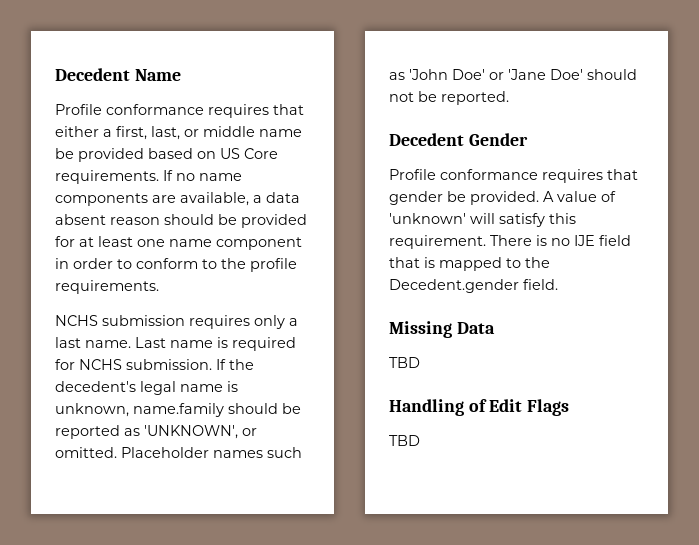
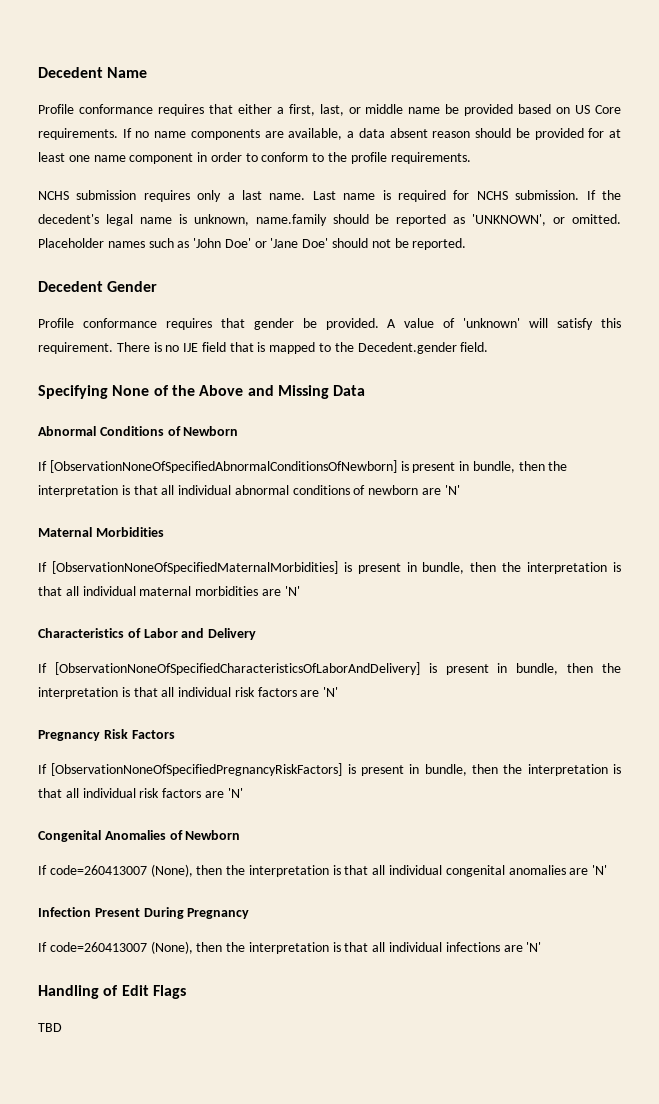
[389,321,495,338] [389,357,420,368] Missing Data // TBD -> [38,385,366,399] [38,426,239,436] [38,460,568,473] [38,485,460,497] [38,527,164,537] [38,561,622,574] [38,586,300,596] [38,628,257,640] [38,662,621,675] [38,687,339,699] [38,729,175,741] [38,763,621,776] [38,788,243,798] [38,830,241,842] [38,864,608,877] [38,907,250,919] [38,941,542,954] Specifying None of the Above and Missing Data // Abnormal Conditions of Newborn // If [ObservationNoneOfSpecifiedAbnormalConditionsOfNewborn] is present in bundle, then the interpretation is that all individual abnormal conditions of newborn are 'N' // Maternal Morbidities // If [ObservationNoneOfSpecifiedMaternalMorbidities] is present in bundle, then the interpretation is that all individual maternal morbidities are 'N' // Characteristics of Labor and Delivery // If [ObservationNoneOfSpecifiedCharacteristicsOfLaborAndDelivery] is present in bundle, then the interpretation is that all individual risk factors are 'N' // Pregnancy Risk Factors // If [ObservationNoneOfSpecifiedPregnancyRiskFactors] is present in bundle, then the interpretation is that all individual risk factors are 'N' // Congenital Anomalies of Newborn // If code=260413007 (None), then the interpretation is that all individual congenital anomalies are 'N' // Infection Present During Pregnancy // If code=260413007 (None), then the interpretation is that all individual infections are 'N'

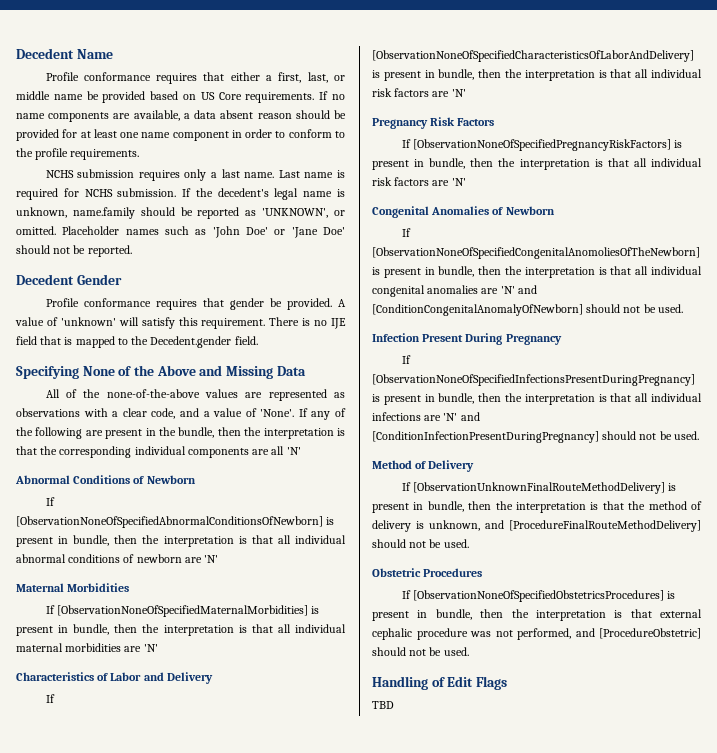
(366, 390) none -> [45,389,346,401] [16,408,346,420] [16,427,345,439] [16,446,301,458] // All of the none-of-the-above values are represented as observations with a clear code, and a value of 'None'. If any of the following are present in the bundle, then the interpretation is that the corresponding individual components are all 'N'
[49,864,193,877] code=260413007 (None), -> [372,247,700,259] [372,266,475,278] [ObservationNoneOfSpecifiedCongenitalAnomoliesOfTheNewborn] is present in bundle,
(608, 870) none -> [517,285,537,294] [372,304,683,316] and [ConditionCongenitalAnomalyOfNewborn] should not be used.
[49,941,193,954] code=260413007 (None), -> [372,374,695,386] [372,393,475,405] [ObservationNoneOfSpecifiedInfectionsPresentDuringPregnancy] is present in bundle,
(542, 947) none -> [460,412,480,421] [372,431,699,443] [372,460,475,472] [401,482,677,494] [372,501,702,513] [372,520,701,532] [372,539,469,548] [372,568,483,577] [401,590,676,602] [372,609,702,621] [372,628,701,640] [372,647,469,656] and [ConditionInfectionPresentDuringPregnancy] should not be used. // Method of Delivery // If [ObservationUnknownFinalRouteMethodDelivery] is present in bundle, then the interpretation is that the method of delivery is unknown, and [ProcedureFinalRouteMethodDelivery] should not be used. // Obstetric Procedures // If [ObservationNoneOfSpecifiedObstetricsProcedures] is present in bundle, then the interpretation is that external cephalic procedure was not performed, and [ProcedureObstetric] should not be used.

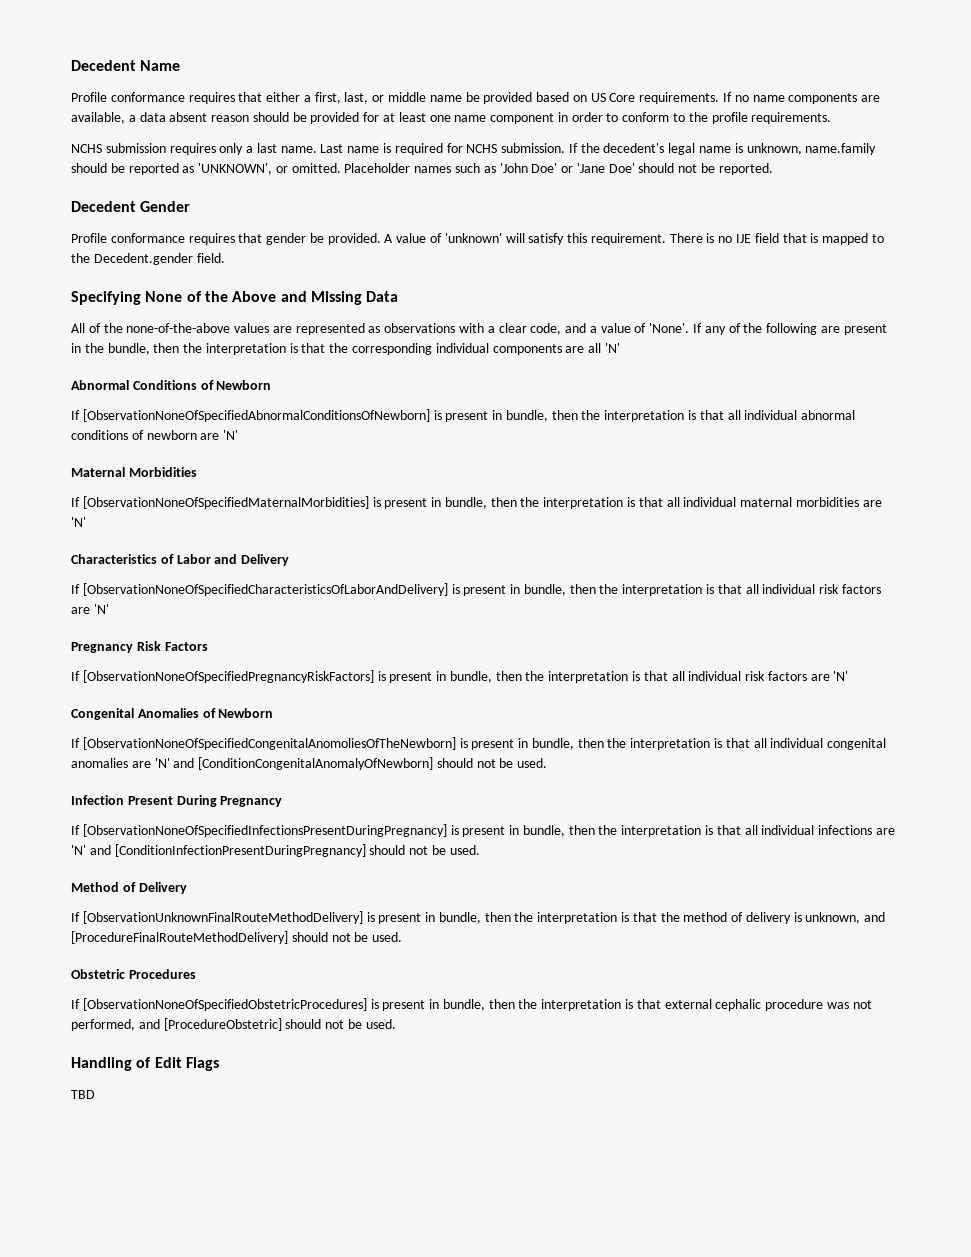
[412,590,664,602] [ObservationNoneOfSpecifiedObstetricsProcedures] -> [82,998,367,1011] [ObservationNoneOfSpecifiedObstetricProcedures]

